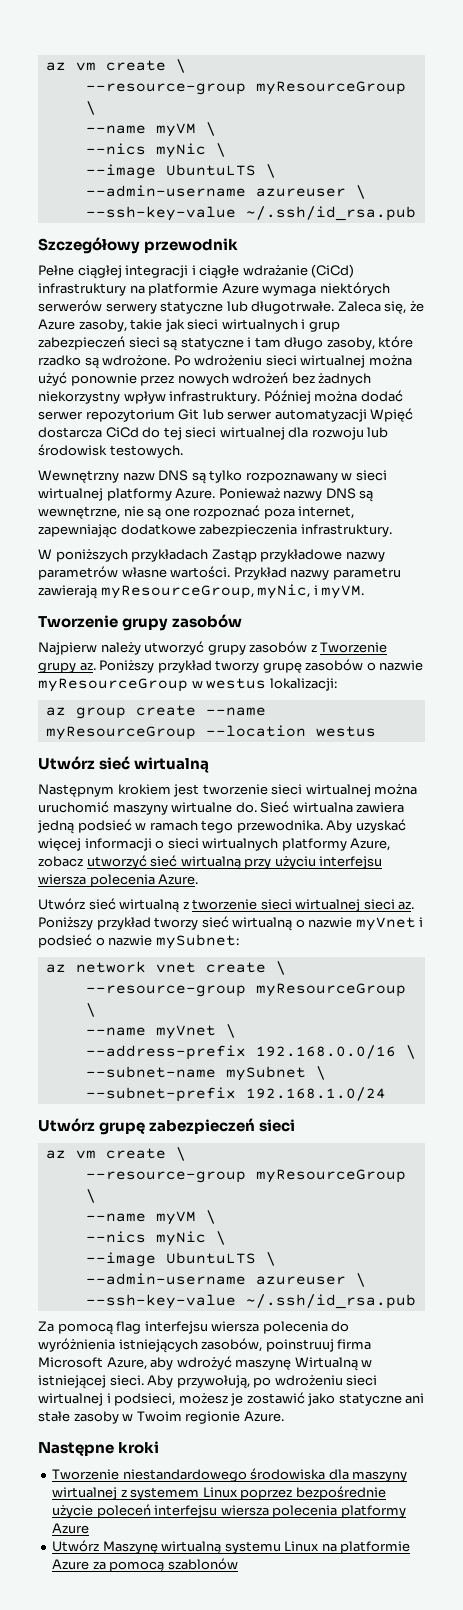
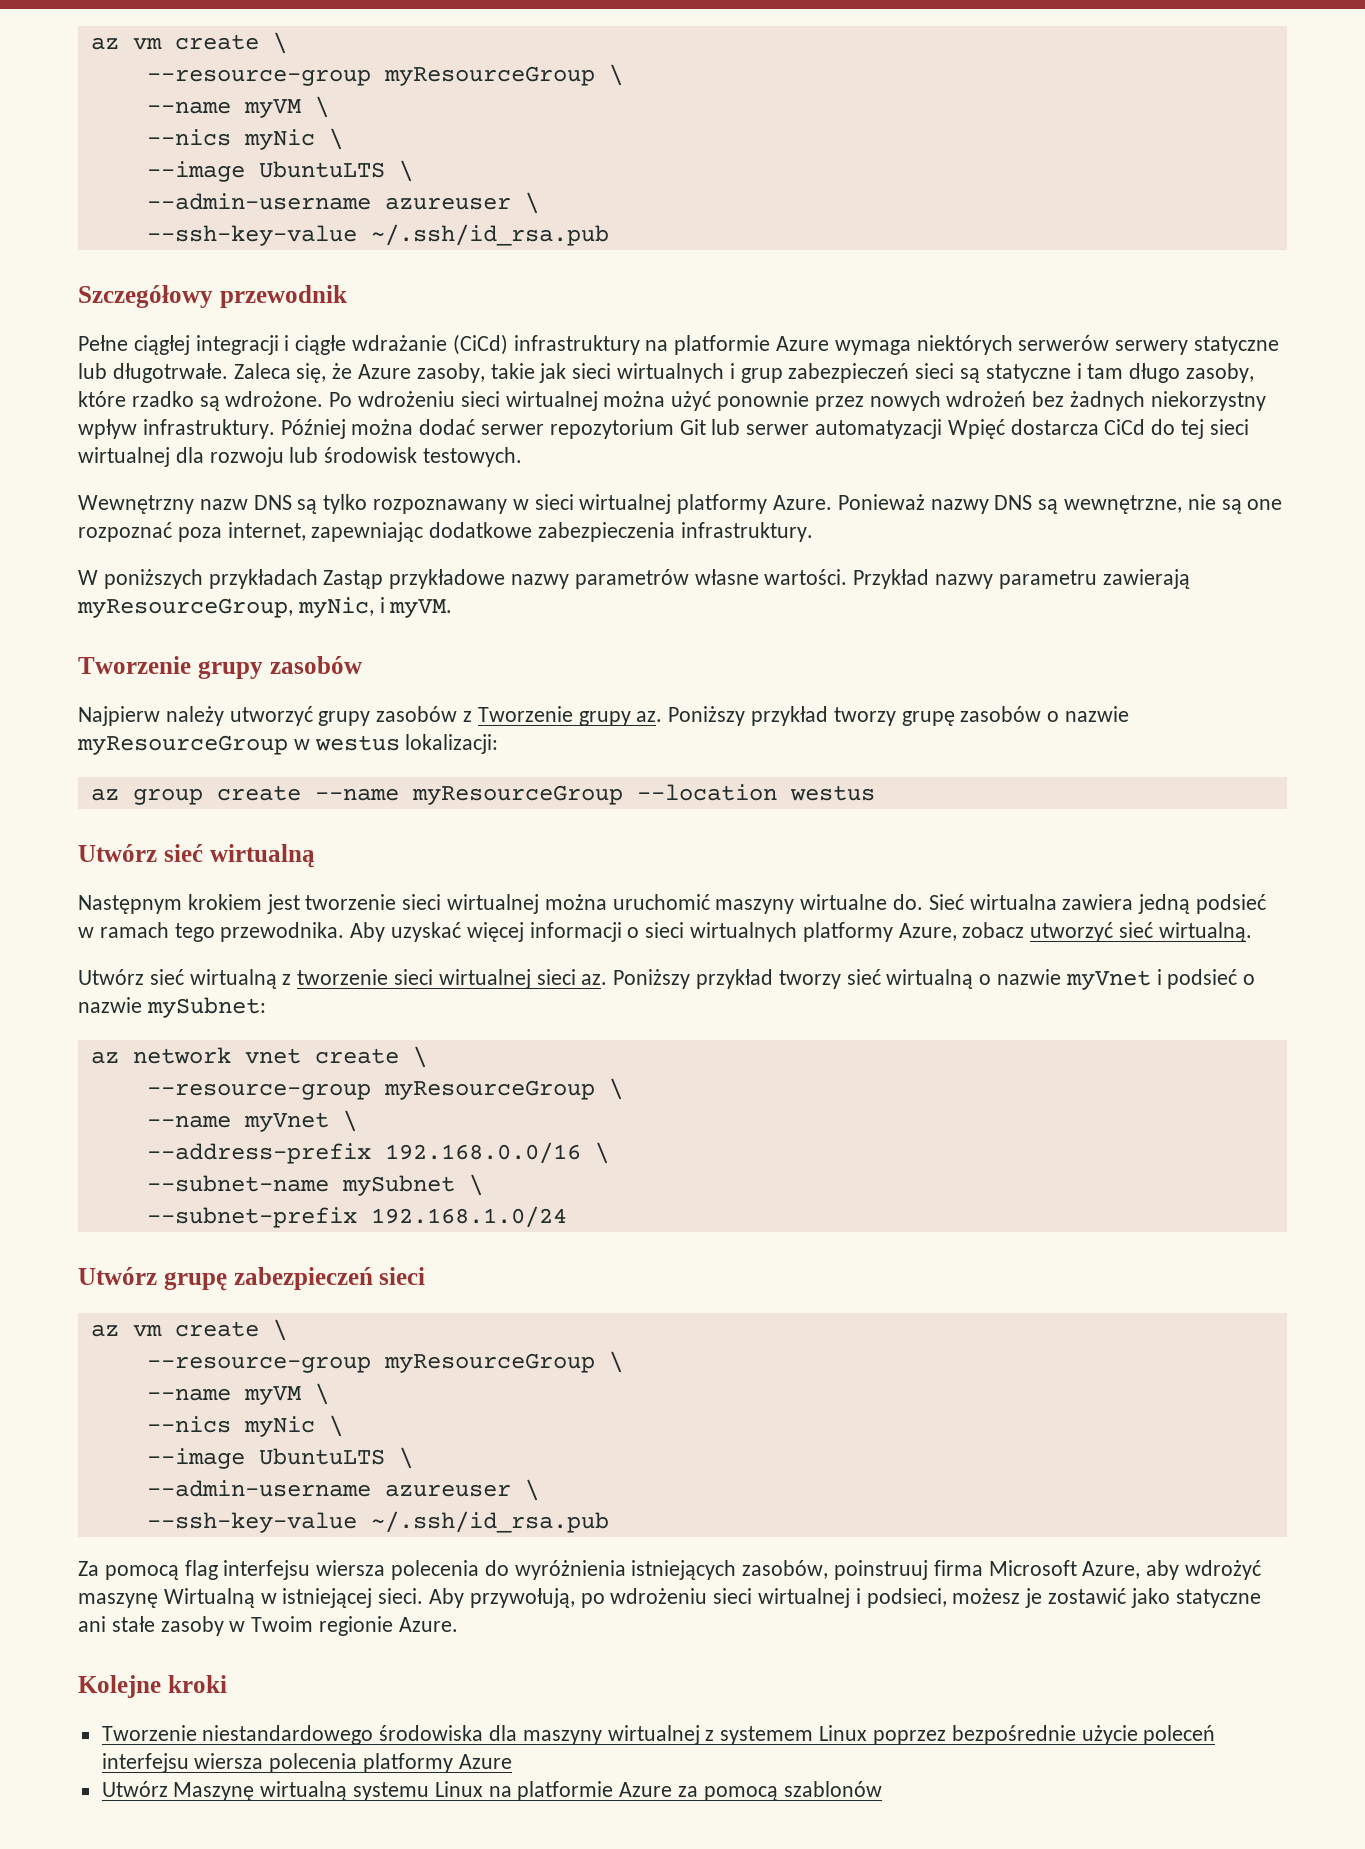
[180,856,383,870] [38,874,199,887] wirtualną przy użyciu interfejsu wiersza polecenia Azure. -> [1158,922,1252,942] wirtualną.
[38,1442,114,1456] Następne -> [78,1675,161,1698] Kolejne

